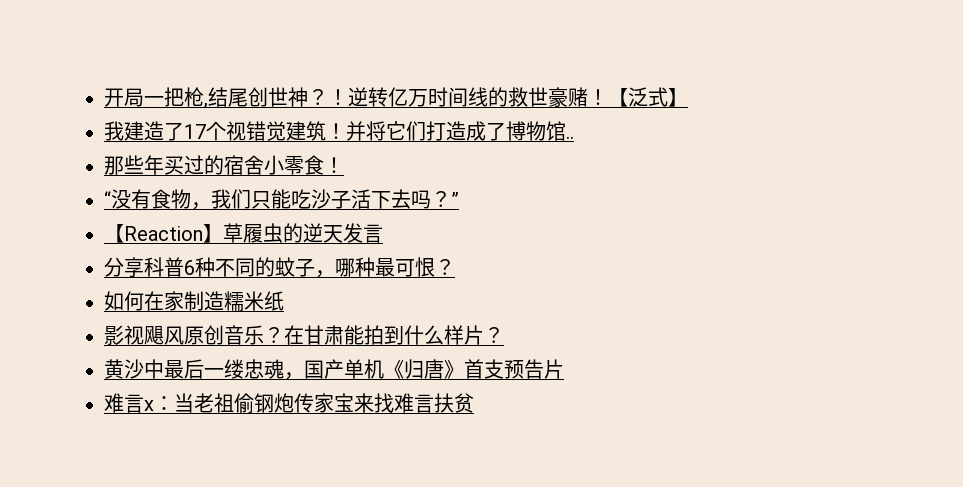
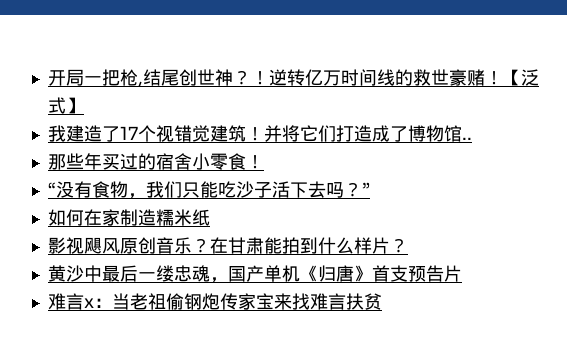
[104,223,383,243] [104,257,455,278] // 【Reaction】草履虫的逆天发言 // 分享科普6种不同的蚊子，哪种最可恨？ -> (370, 189) none

